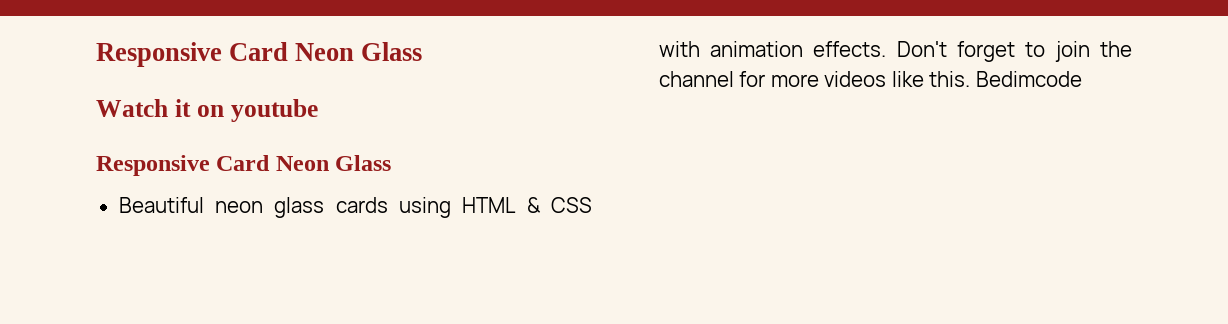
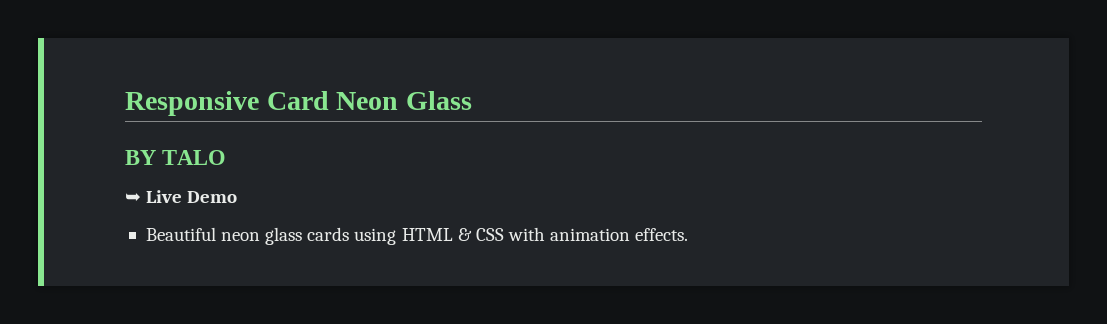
[96,42,423,67] [96,99,318,122] [96,155,392,176] Responsive Card Neon Glass // Watch it on youtube // Responsive Card Neon Glass -> [125,91,472,116] [125,150,227,165] [125,190,238,203] Responsive Card Neon Glass // BY TALO // ➥ Live Demo
[896,41,1132,62] [658,71,1082,87] Don't forget to join the channel for more videos like this. Bedimcode -> (689, 234) none

